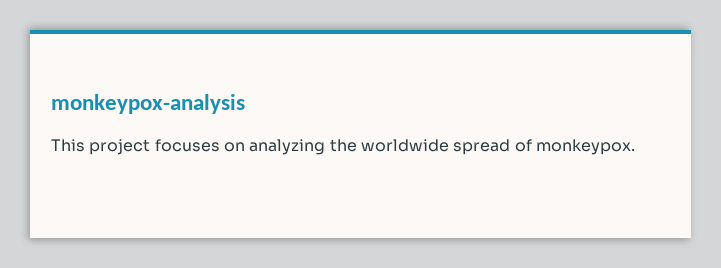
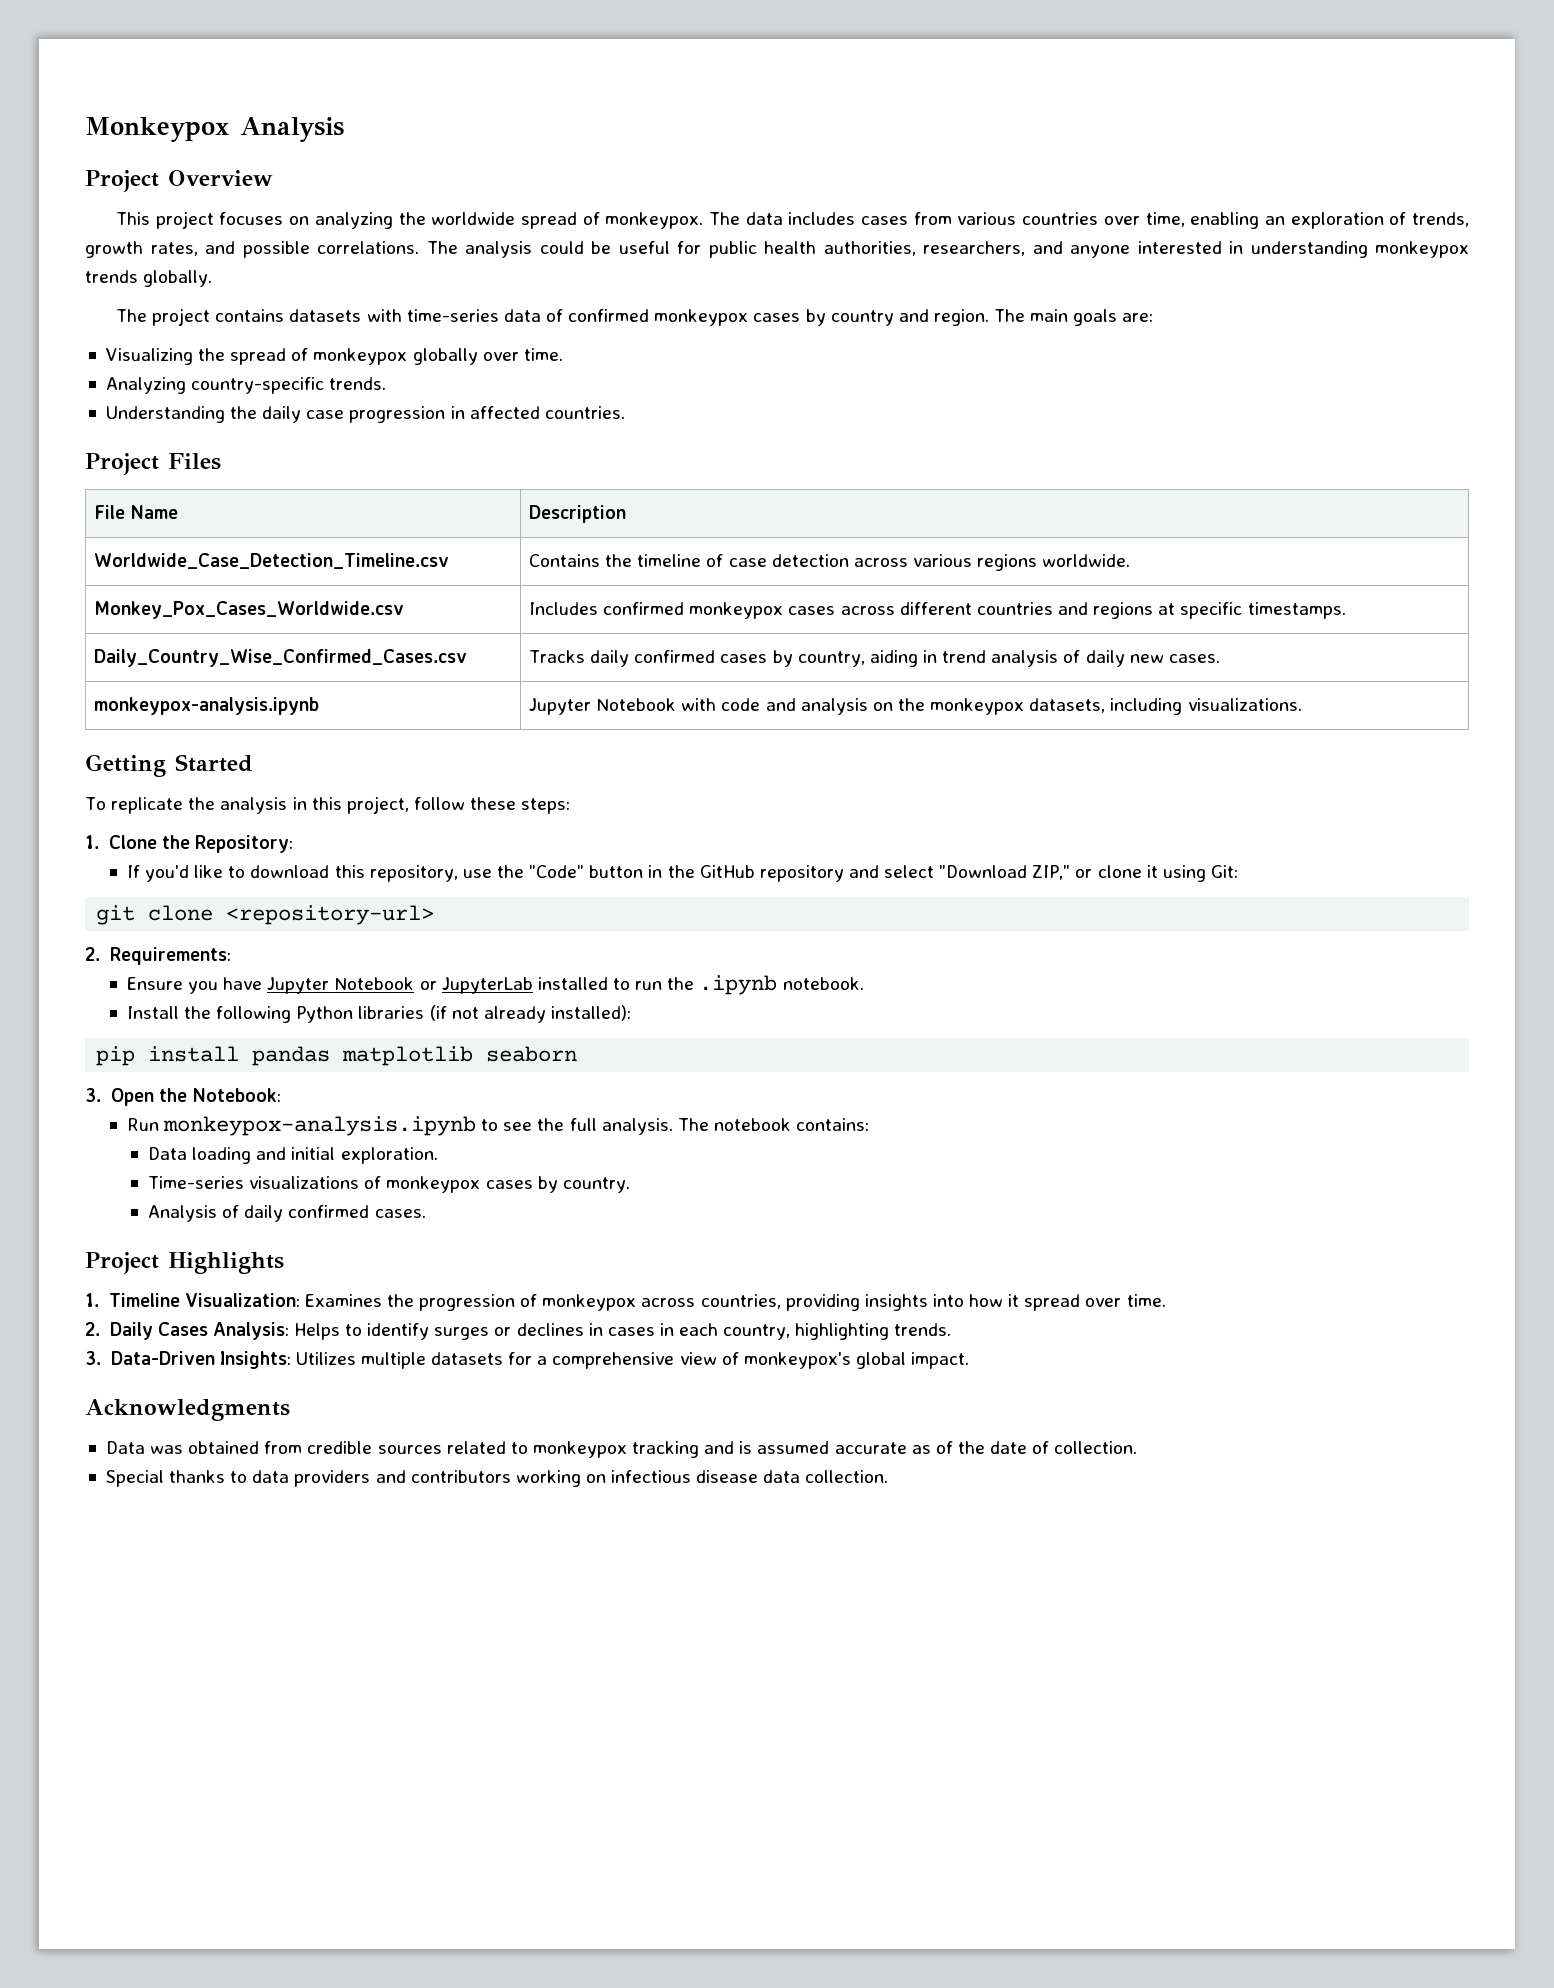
[51,94,245,114] monkeypox-analysis -> [85,117,344,142] [85,170,273,192] Monkeypox Analysis // Project Overview
(635, 147) none -> [709,212,1469,229] [85,241,1469,258] [85,270,213,287] [116,308,1154,326] [105,348,563,365] [105,377,387,394] [105,406,625,423] [85,453,221,475] [94,505,179,519] [529,505,627,523] [94,553,450,569] [529,554,1131,571] [94,601,405,619] [529,602,1346,619] [94,649,468,667] [529,650,1220,667] [94,697,320,715] [529,698,1302,715] [85,754,253,777] [85,796,571,814] [85,835,293,853] [126,865,1238,882] [96,905,435,925] [85,947,231,965] [126,975,864,995] [126,1005,631,1023] [96,1046,578,1066] [85,1088,281,1106] [126,1116,870,1136] [147,1147,438,1164] [147,1176,630,1193] [147,1205,426,1222] [85,1252,284,1274] [85,1293,1166,1311] [85,1322,952,1340] [85,1351,970,1369] [85,1399,290,1421] [105,1441,1138,1458] [105,1470,889,1487] The data includes cases from various countries over time, enabling an exploration of trends, growth rates, and possible correlations. The analysis could be useful for public health authorities, researchers, and anyone interested in understanding monkeypox trends globally. // The project contains datasets with time-series data of confirmed monkeypox cases by country and region. The main goals are: // Visualizing the spread of monkeypox globally over time. // Analyzing country-specific trends. // Understanding the daily case progression in affected countries. // Project Files // File Name | Description // Worldwide_Case_Detection_Timeline.csv | Contains the timeline of case detection across various regions worldwide. // Monkey_Pox_Cases_Worldwide.csv | Includes confirmed monkeypox cases across different countries and regions at specific timestamps. // Daily_Country_Wise_Confirmed_Cases.csv | Tracks daily confirmed cases by country, aiding in trend analysis of daily new cases. // monkeypox-analysis.ipynb | Jupyter Notebook with code and analysis on the monkeypox datasets, including visualizations. // Getting Started // To replicate the analysis in this project, follow these steps: // 1. Clone the Repository: // If you'd like to download this repository, use the "Code" button in the GitHub repository and select "Download ZIP," or clone it using Git: // git clone <repository-url> // 2. Requirements: // Ensure you have Jupyter Notebook or JupyterLab installed to run the .ipynb notebook. // Install the following Python libraries (if not already installed): // pip install pandas matplotlib seaborn // 3. Open the Notebook: // Run monkeypox-analysis.ipynb to see the full analysis. The notebook contains: // Data loading and initial exploration. // Time-series visualizations of monkeypox cases by country. // Analysis of daily confirmed cases. // Project Highlights // 1. Timeline Visualization: Examines the progression of monkeypox across countries, providing insights into how it spread over time. // 2. Daily Cases Analysis: Helps to identify surges or declines in cases in each country, highlighting trends. // 3. Data-Driven Insights: Utilizes multiple datasets for a comprehensive view of monkeypox's global impact. // Acknowledgments // Data was obtained from credible sources related to monkeypox tracking and is assumed accurate as of the date of collection. // Special thanks to data providers and contributors working on infectious disease data collection.

